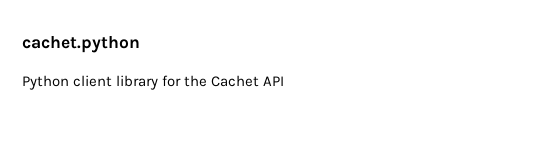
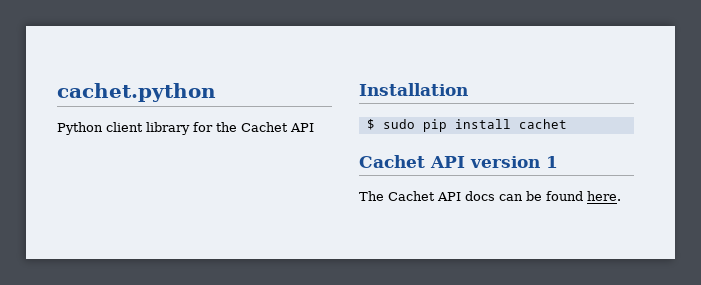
(285, 81) none -> [359,83,468,96] [366,119,567,132] [359,155,558,168] [359,191,621,201] // Installation // $ sudo pip install cachet // Cachet API version 1 // The Cachet API docs can be found here.

